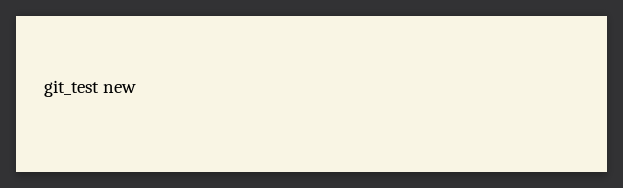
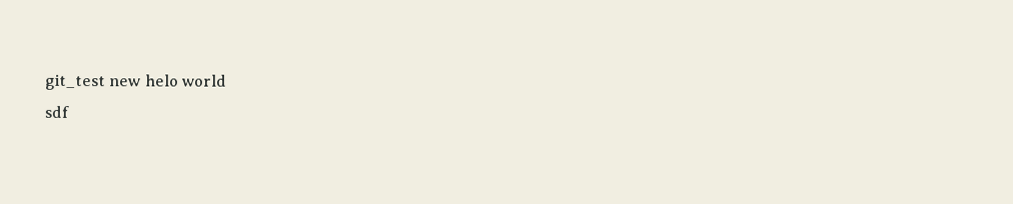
(137, 88) none -> [144,74,227,87] [44,105,69,119] helo world // sdf

